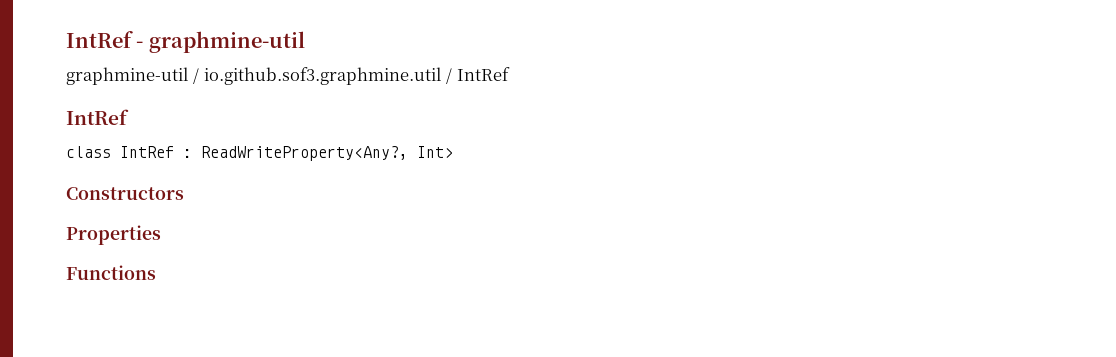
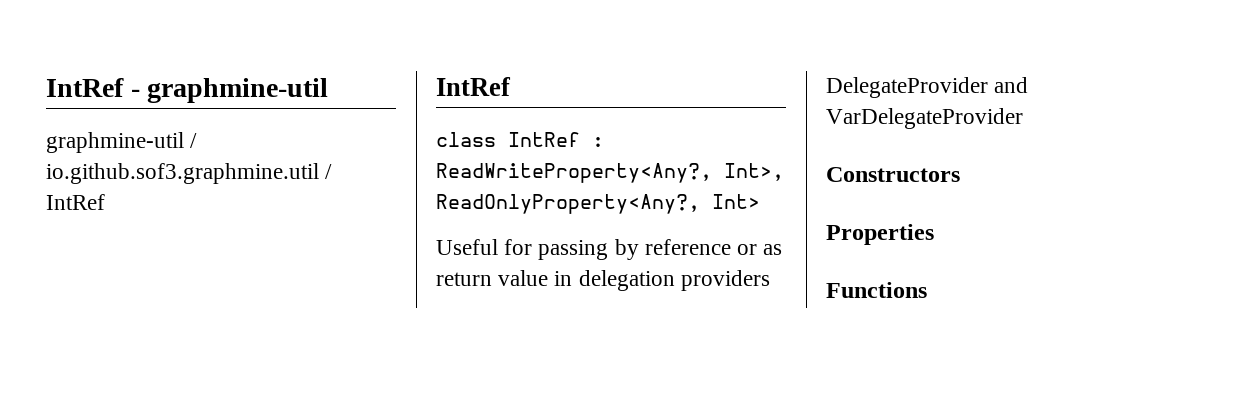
(408, 153) none -> [724,163,784,181] [436,194,700,214] Int>, ReadOnlyProperty<Any?,
(453, 152) none -> [436,239,783,260] [436,270,770,291] [826,77,1029,98] [826,108,1023,129] // Useful for passing by reference or as return value in delegation providers DelegateProvider and VarDelegateProvider

